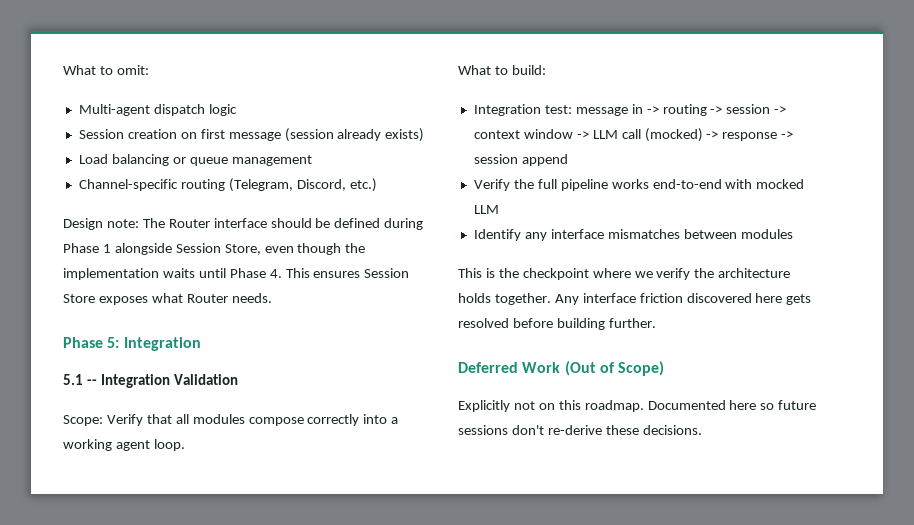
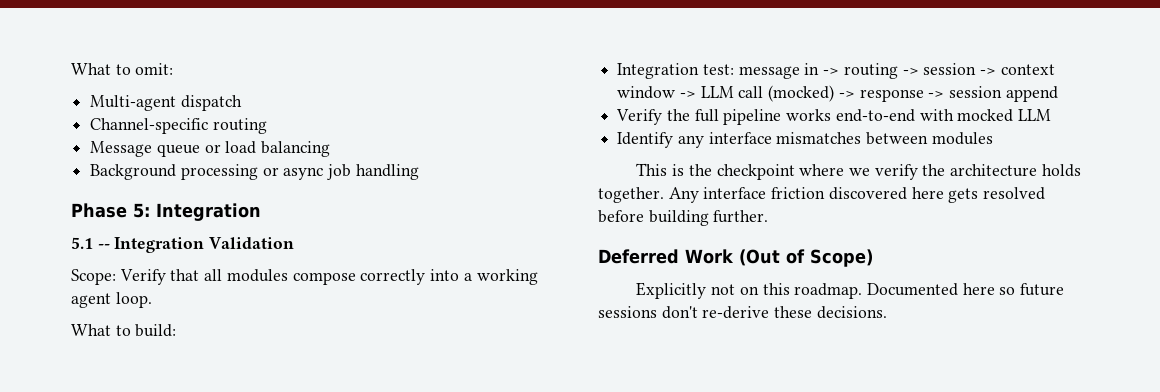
[208,104,237,116] [78,128,425,142] [78,154,312,166] [78,178,377,192] [63,218,424,230] [63,243,366,255] [63,268,410,280] [63,293,272,305] logic // Session creation on first message (session already exists) // Load balancing or queue management // Channel-specific routing (Telegram, Discord, etc.) // Design note: The Router interface should be defined during Phase 1 alongside Session Store, even though the implementation waits until Phase 4. This ensures Session Store exposes what Router needs. -> [90,118,267,134] [90,141,331,157] [90,164,419,180] // Channel-specific routing // Message queue or load balancing // Background processing or async job handling

